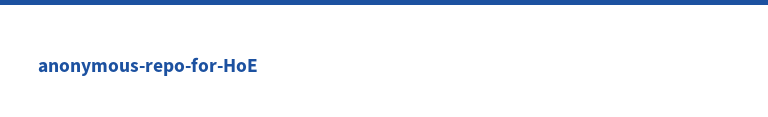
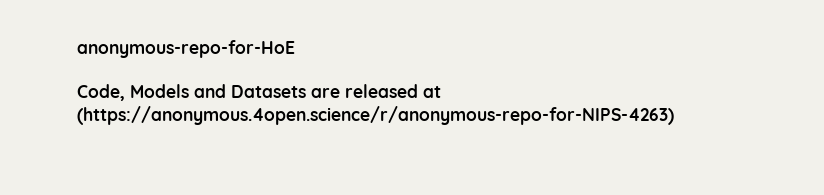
(258, 66) none -> [77,84,441,101] [77,106,674,125] // Code, Models and Datasets are released at (https://anonymous.4open.science/r/anonymous-repo-for-NIPS-4263)

